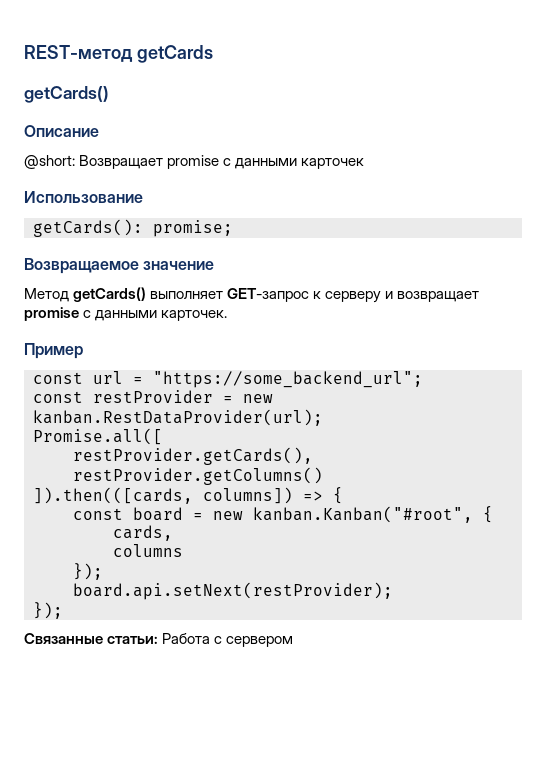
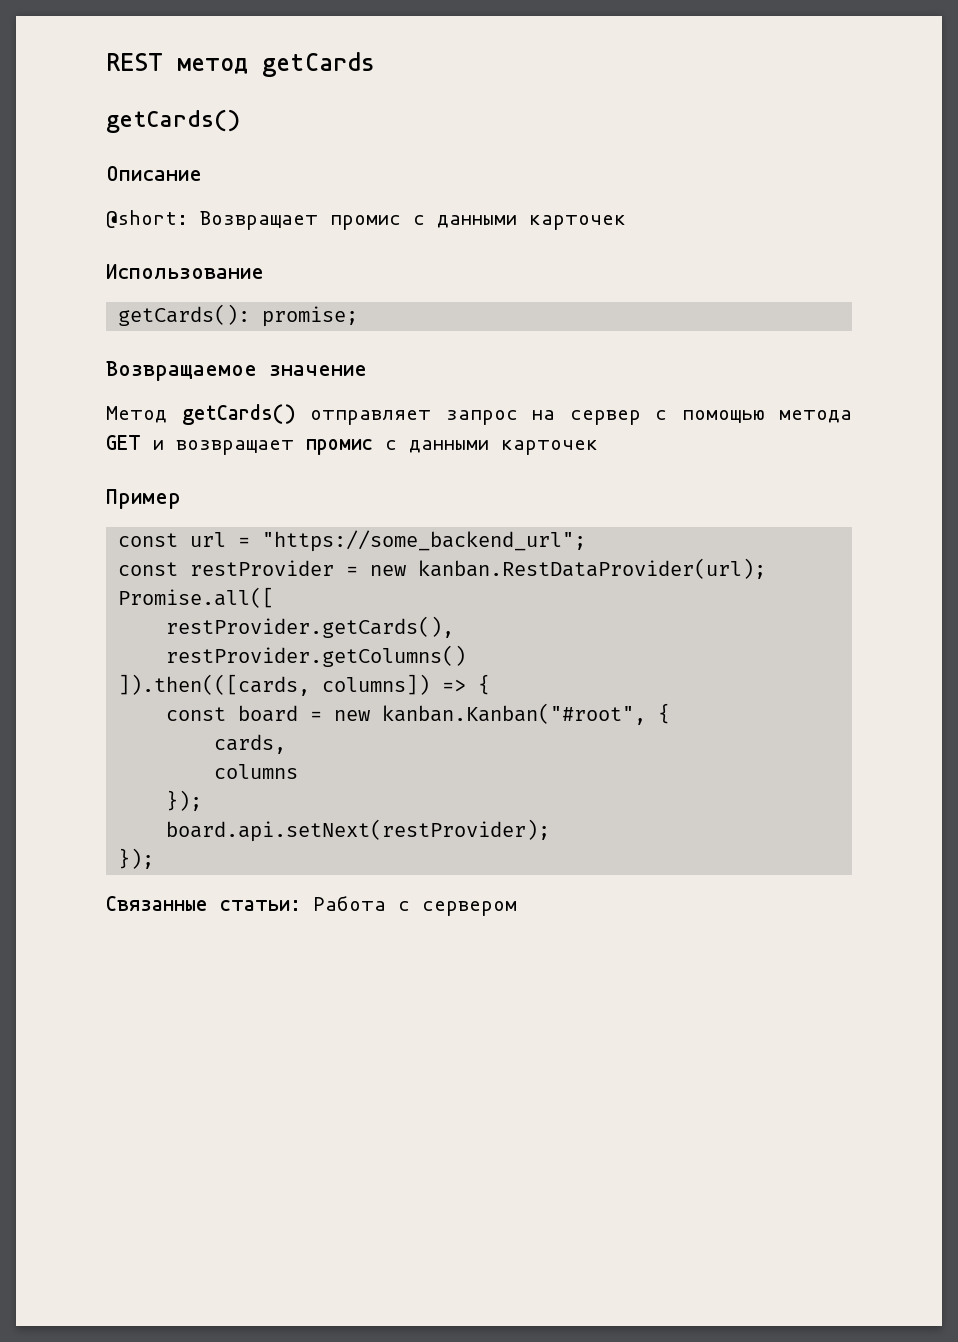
[24,45,133,62] REST-метод -> [106,53,248,74] REST метод
[167,155,220,169] promise -> [330,215,401,230] промис
[150,288,382,303] выполняет GET-запрос к серверу -> [310,410,852,425] [106,435,141,450] отправляет запрос на сервер с помощью метода GET
[24,307,228,321] promise с данными карточек. -> [306,439,598,455] промис с данными карточек

